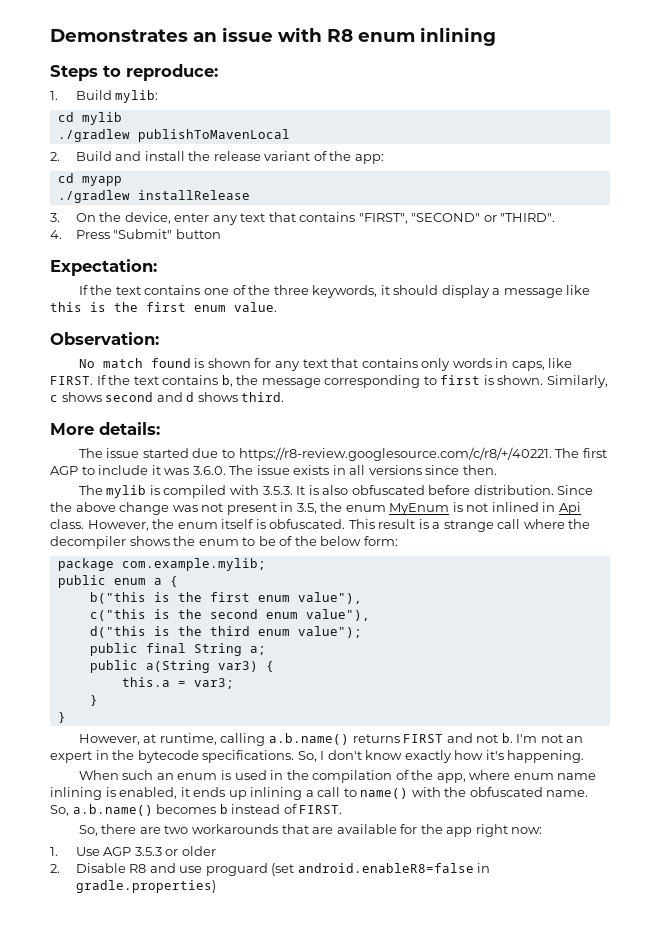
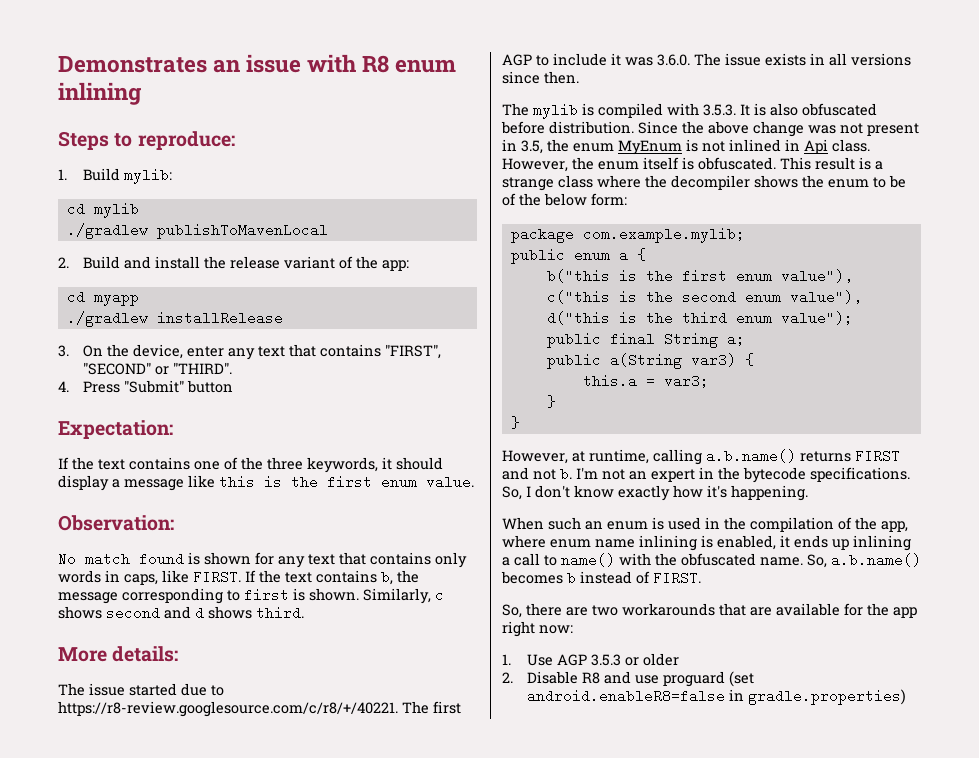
[497,519,521,529] call -> [558,175,593,188] class

